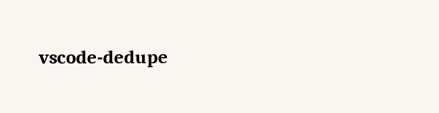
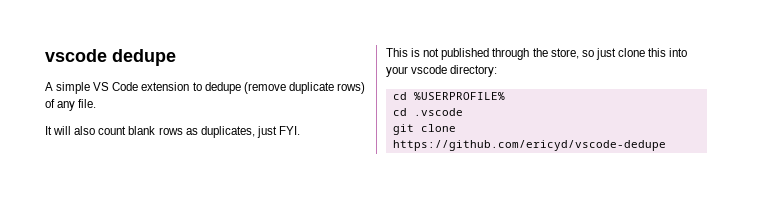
[37,50,169,68] vscode-dedupe -> [45,49,176,66] [45,82,365,94] [45,99,97,111] [45,126,300,138] [386,48,688,60] [386,65,498,77] [392,92,505,100] [392,108,463,116] [392,124,456,135] [392,140,666,151] vscode dedupe // A simple VS Code extension to dedupe (remove duplicate rows) of any file. // It will also count blank rows as duplicates, just FYI. // This is not published through the store, so just clone this into your vscode directory: // cd %USERPROFILE% // cd .vscode // git clone https://github.com/ericyd/vscode-dedupe

